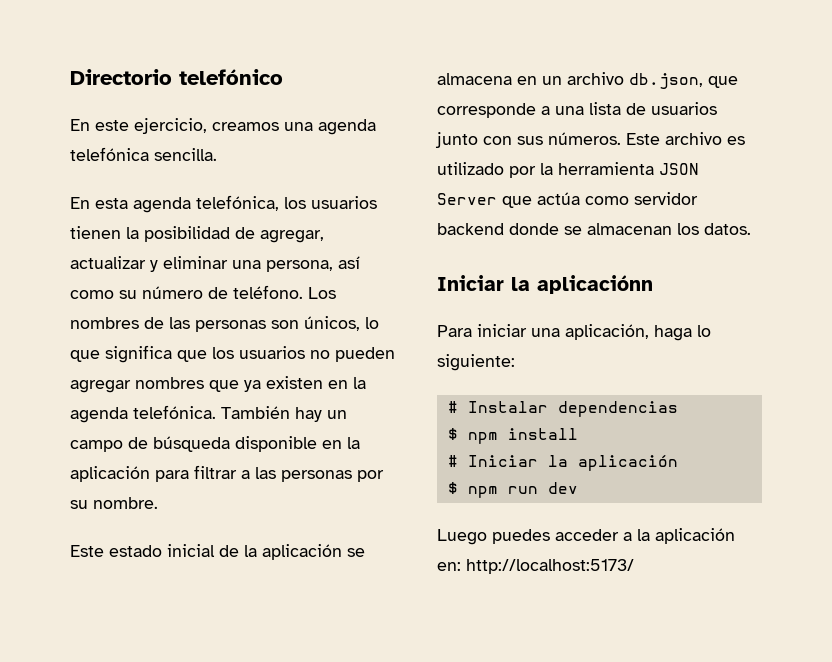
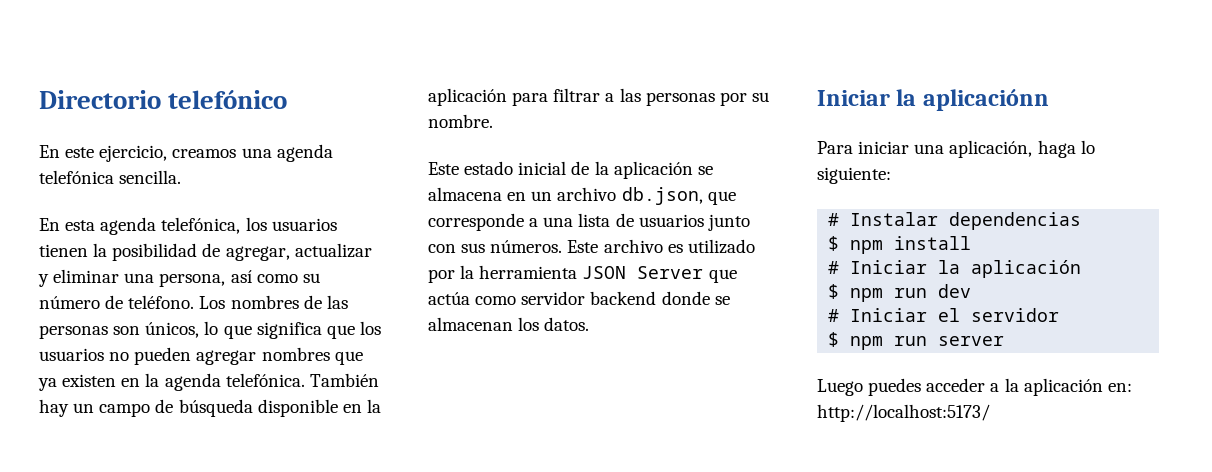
(578, 488) none -> [828,308,1060,322] [828,332,1005,350] // # Iniciar el servidor // $ npm run server

